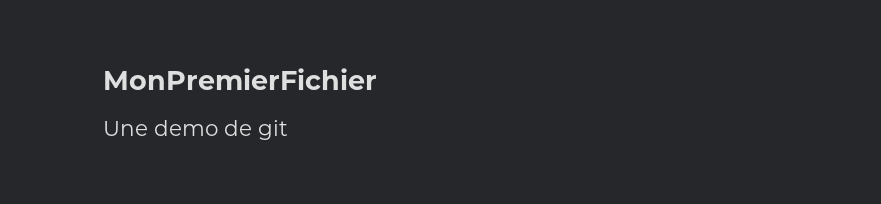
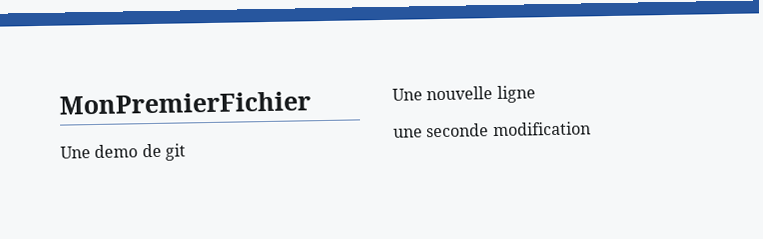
(288, 130) none -> [392,85,536,103] [393,121,591,138] // Une nouvelle ligne // une seconde modification

